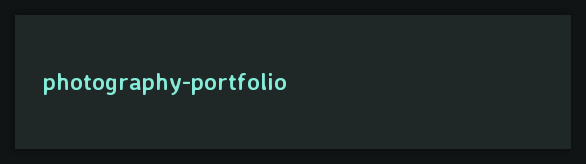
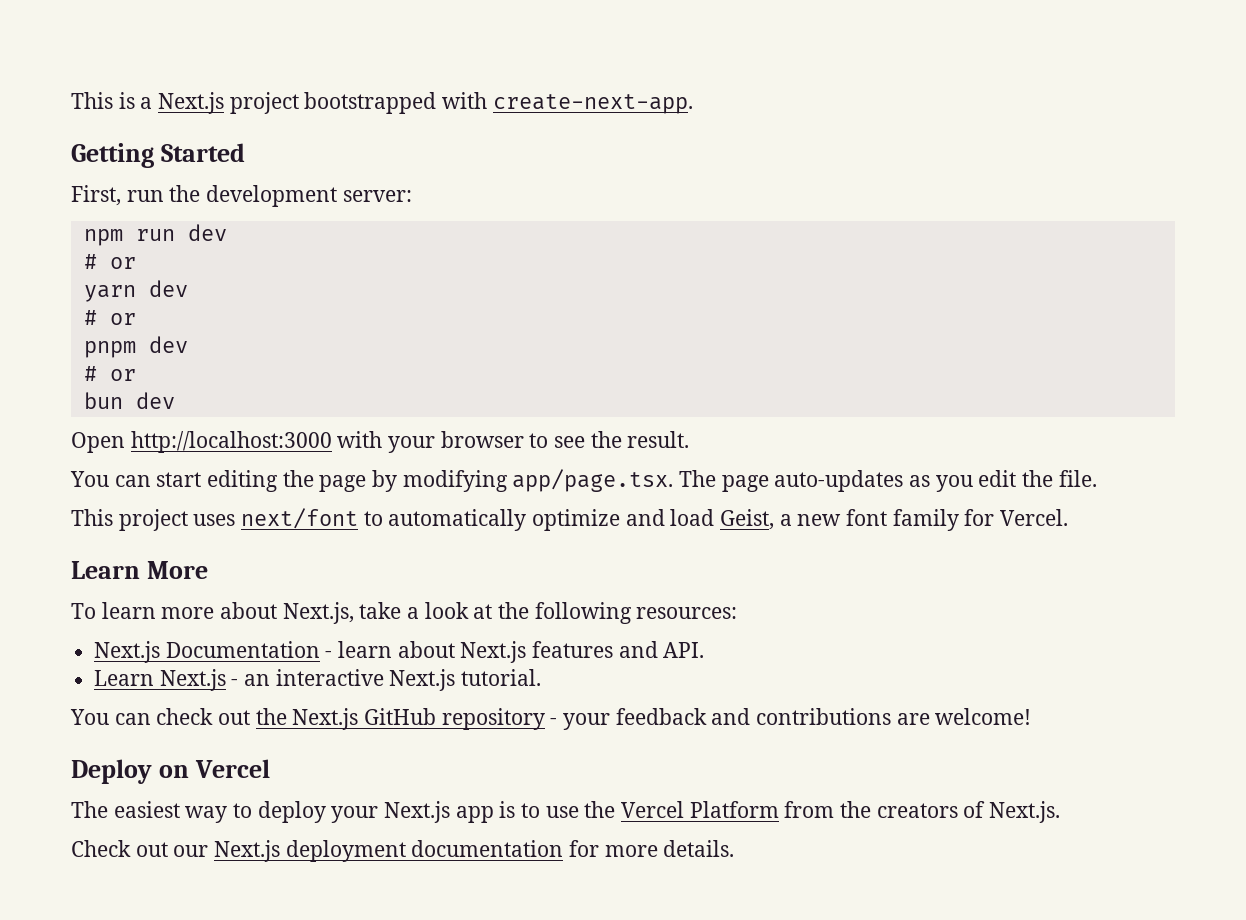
[43,73,287,95] photography-portfolio -> [71,92,693,114] [71,143,246,168] [71,185,412,207] [83,224,227,246] [83,254,136,269] [83,280,188,302] [83,310,136,325] [83,336,188,358] [83,366,136,381] [83,392,175,409] [71,431,690,453] [70,469,1097,492] [71,508,1069,531] [71,561,209,579] [71,602,738,624] [94,641,705,663] [94,669,542,691] [70,708,1032,730] [71,759,271,784] [71,801,1061,823] [71,840,735,862] This is a Next.js project bootstrapped with create-next-app. // Getting Started // First, run the development server: // npm run dev // # or // yarn dev // # or // pnpm dev // # or // bun dev // Open http://localhost:3000 with your browser to see the result. // You can start editing the page by modifying app/page.tsx. The page auto-updates as you edit the file. // This project uses next/font to automatically optimize and load Geist, a new font family for Vercel. // Learn More // To learn more about Next.js, take a look at the following resources: // Next.js Documentation - learn about Next.js features and API. // Learn Next.js - an interactive Next.js tutorial. // You can check out the Next.js GitHub repository - your feedback and contributions are welcome! // Deploy on Vercel // The easiest way to deploy your Next.js app is to use the Vercel Platform from the creators of Next.js. // Check out our Next.js deployment documentation for more details.

